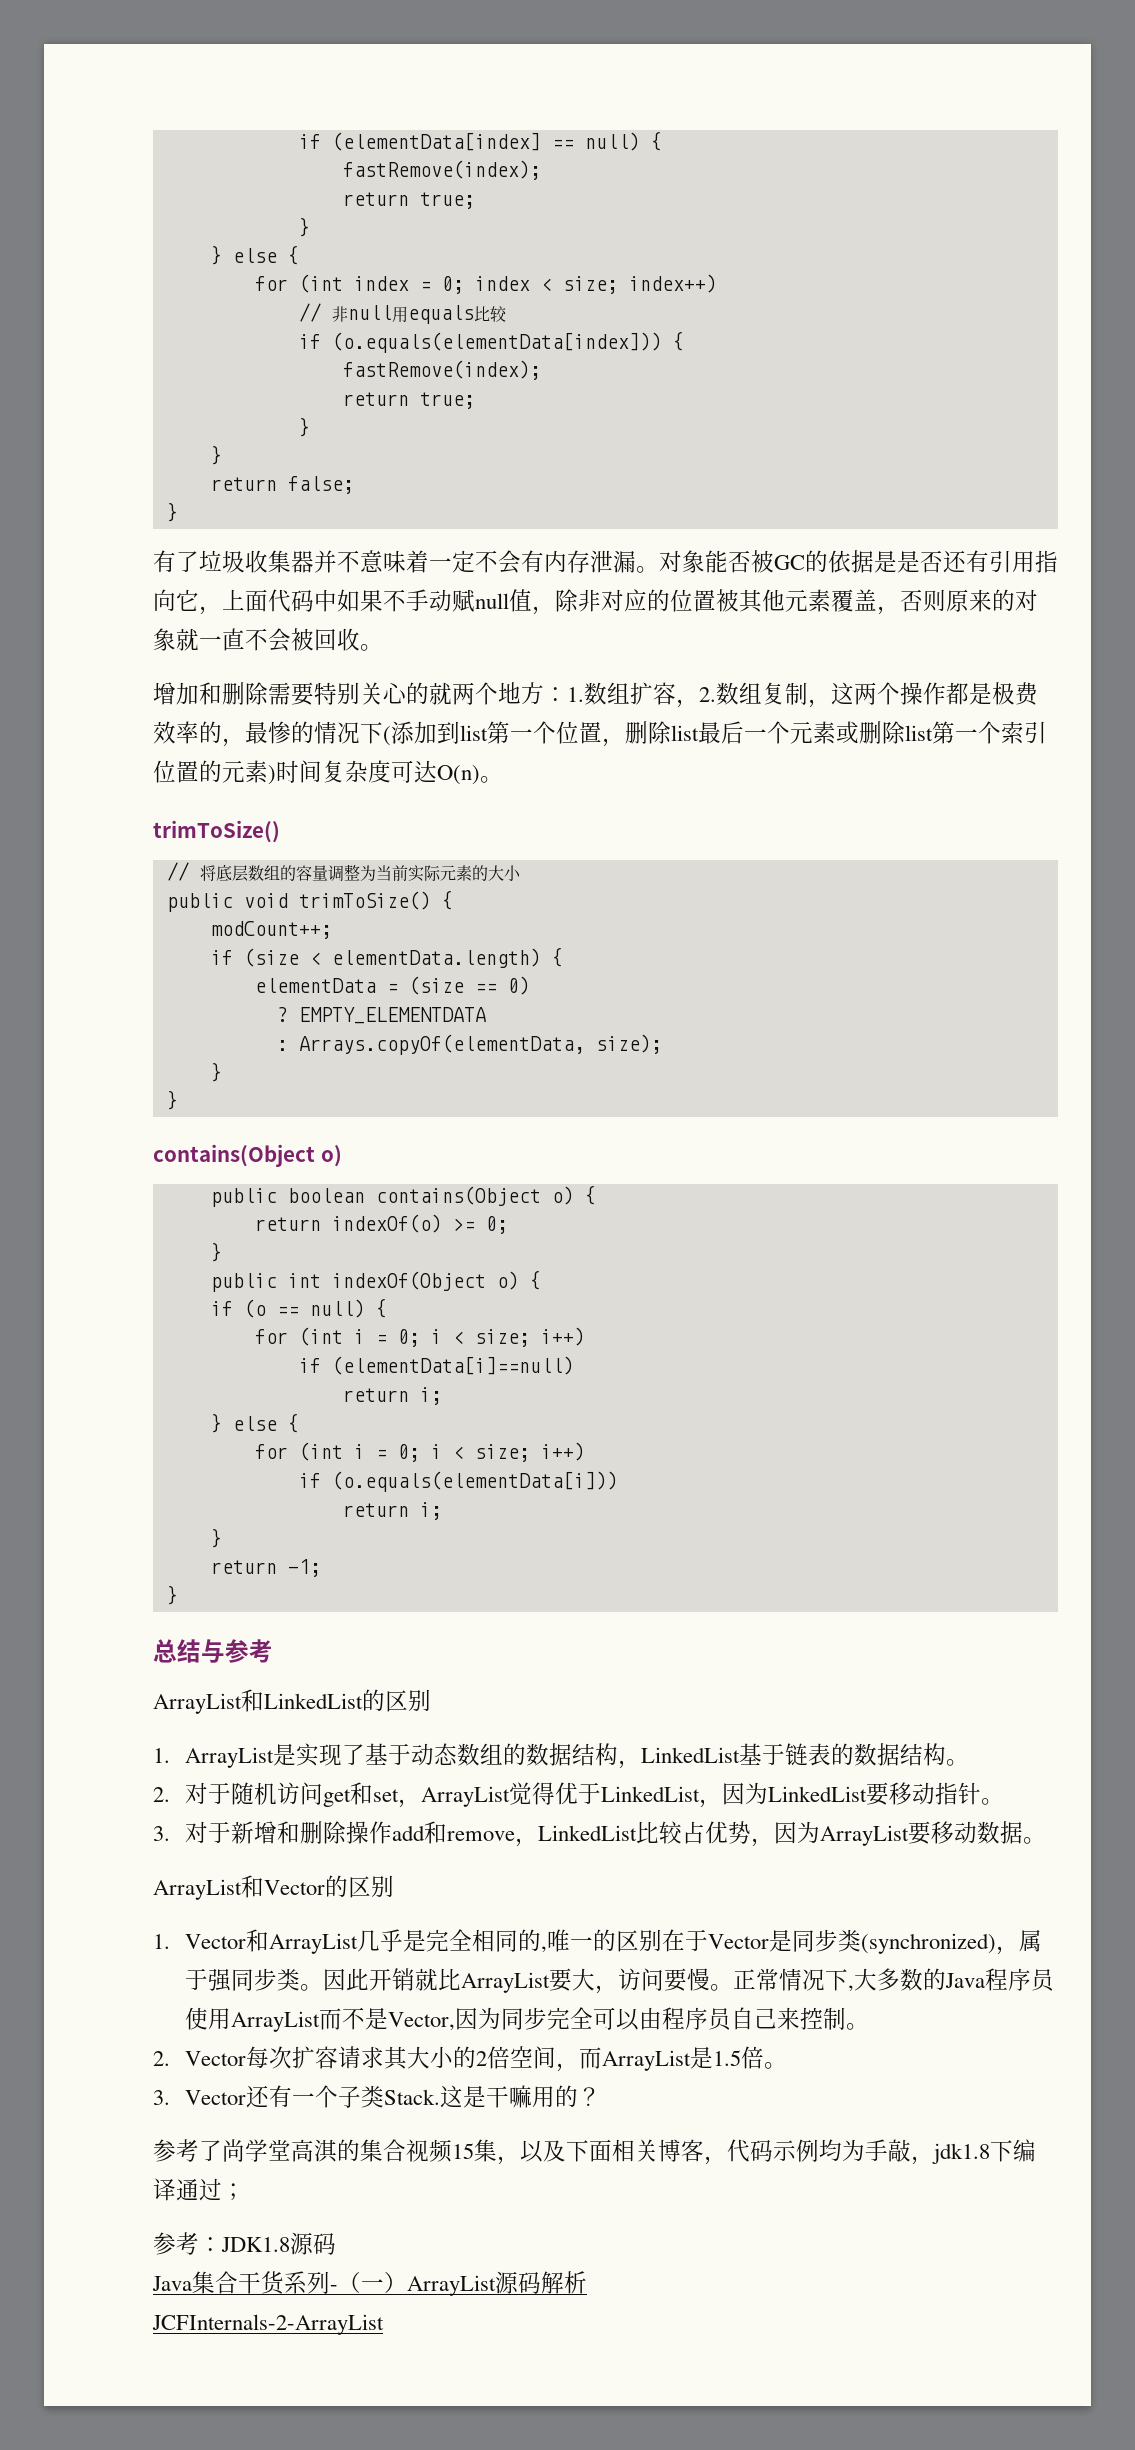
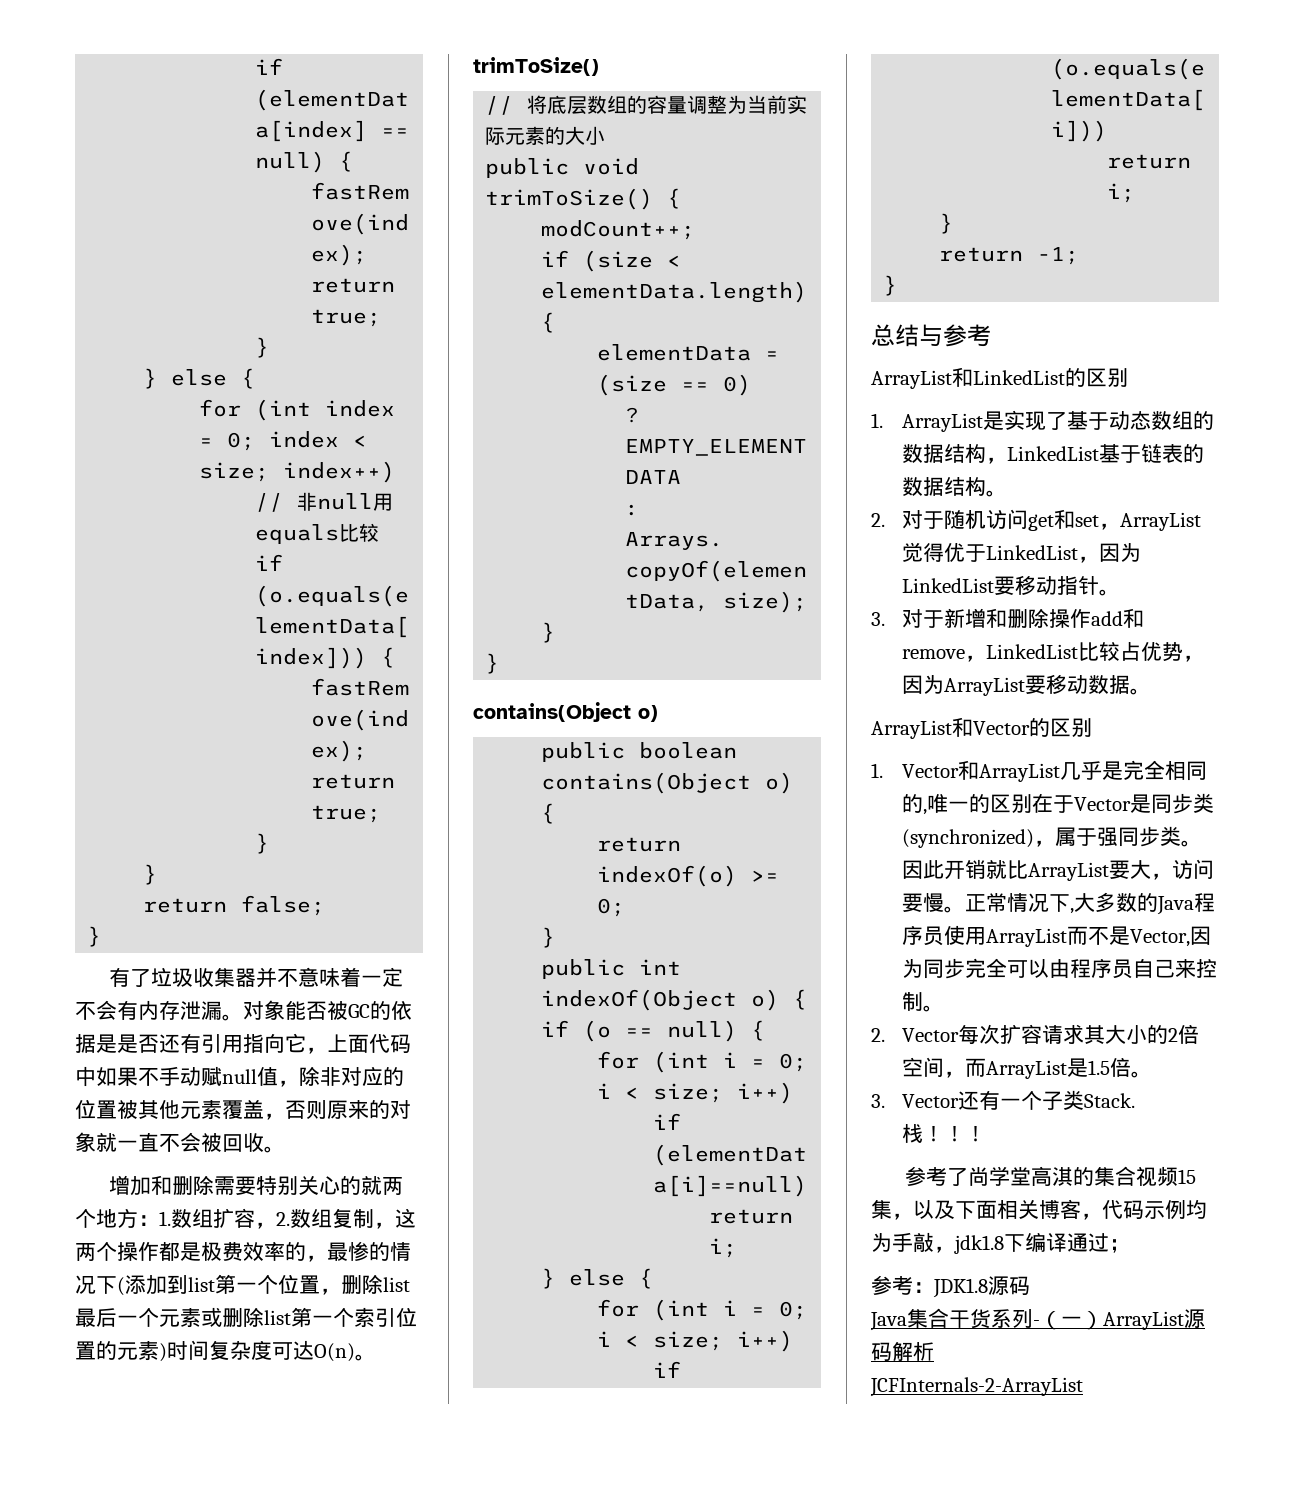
[439,2085,601,2108] 这是干嘛用的？ -> [902,1124,987,1143] 栈！！！

